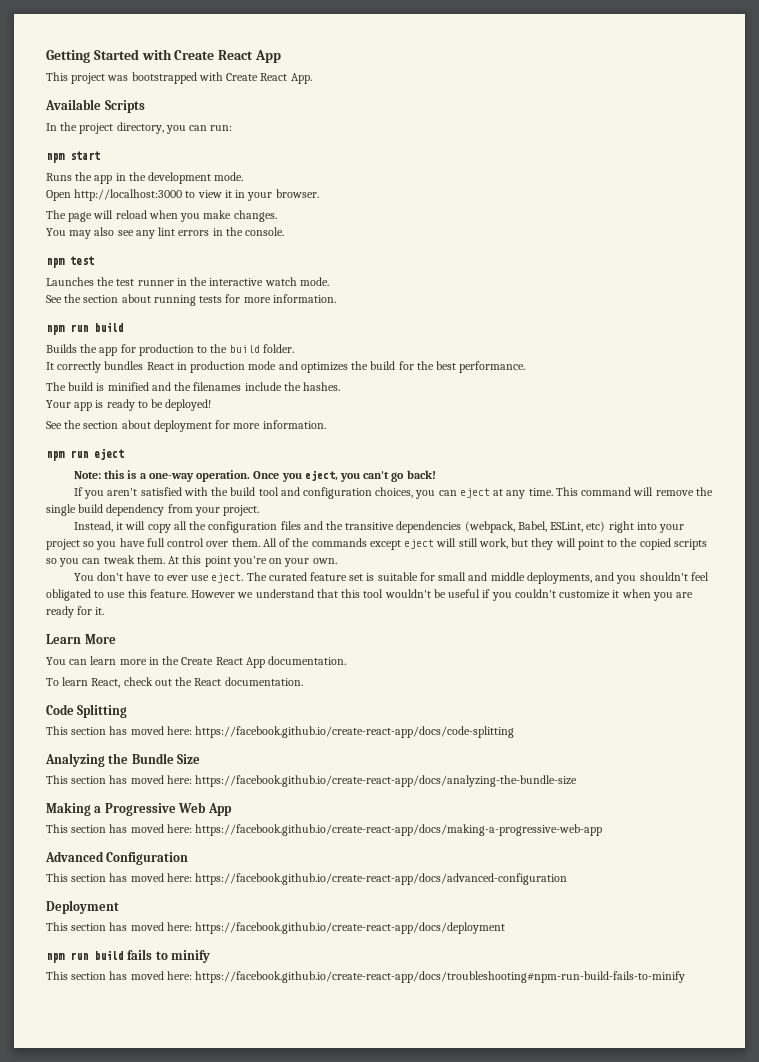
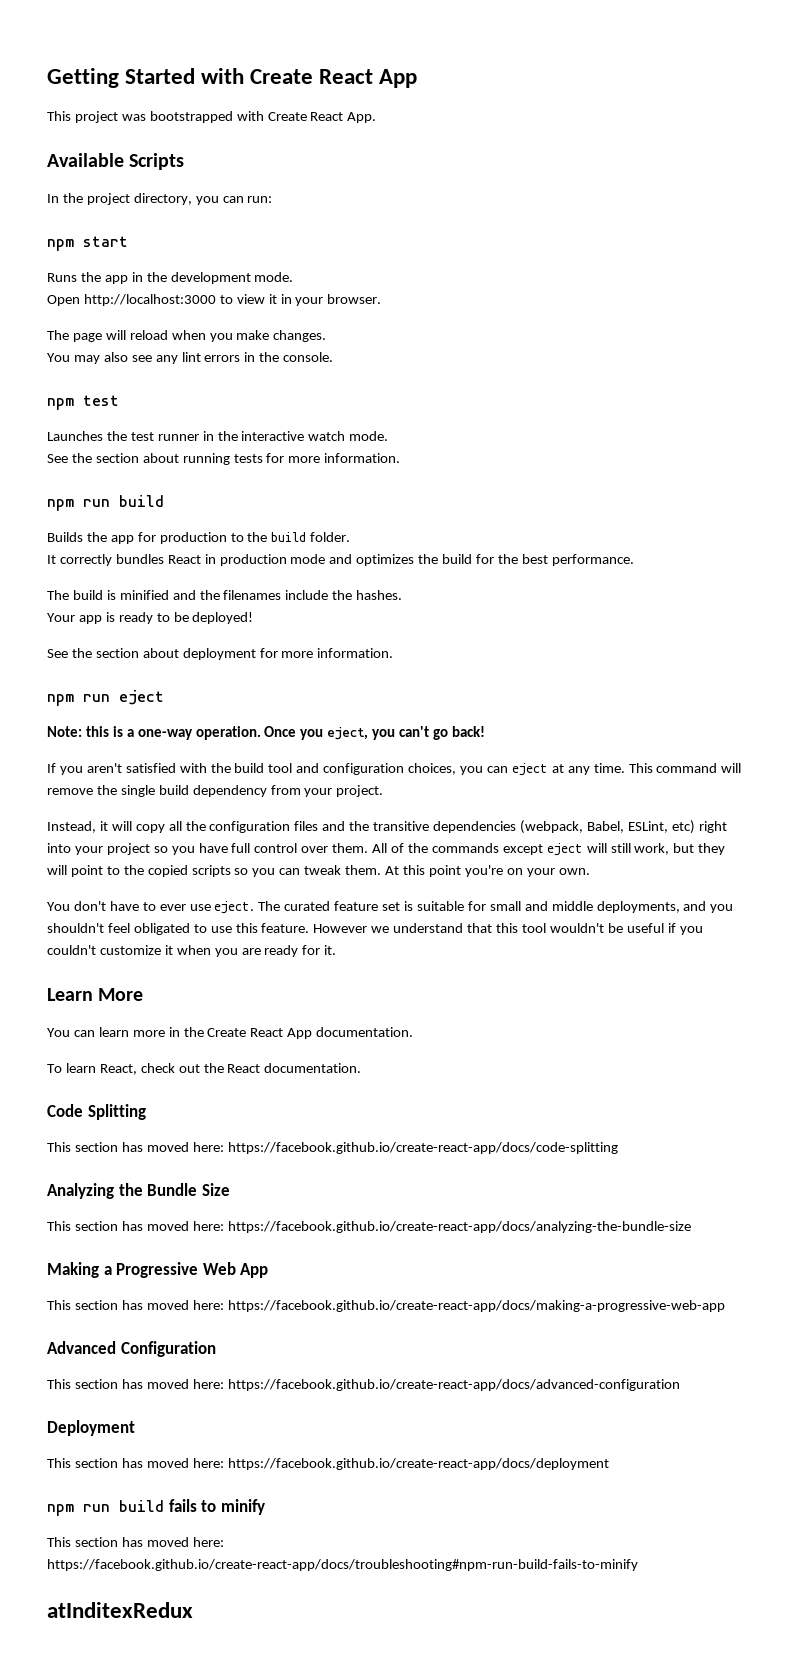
(686, 977) none -> [47,1602,193,1618] // atInditexRedux

